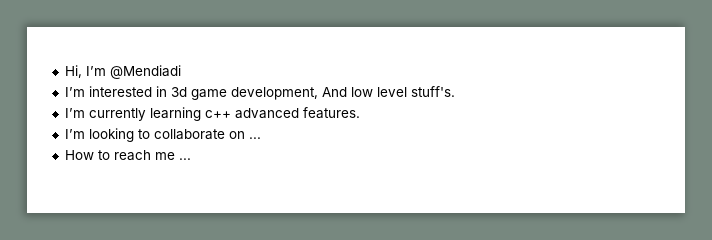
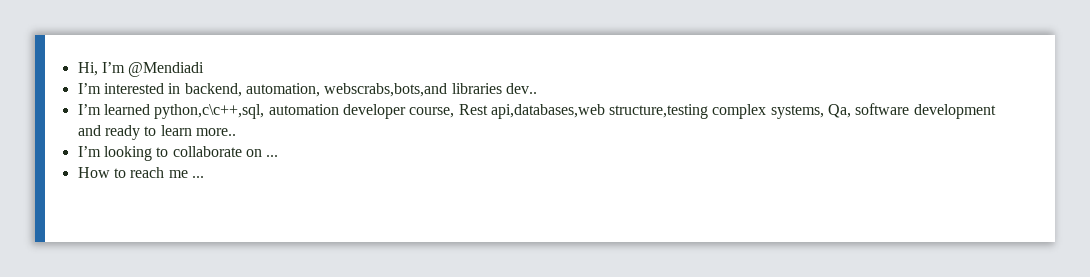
[170,86,455,100] [64,107,360,121] 3d game development, And low level stuff's. // I’m currently learning c++ advanced features. -> [184,83,537,97] [77,103,996,119] [77,125,236,140] backend, automation, webscrabs,bots,and libraries dev.. // I’m learned python,c\c++,sql, automation developer course, Rest api,databases,web structure,testing complex systems, Qa, software development and ready to learn more..

